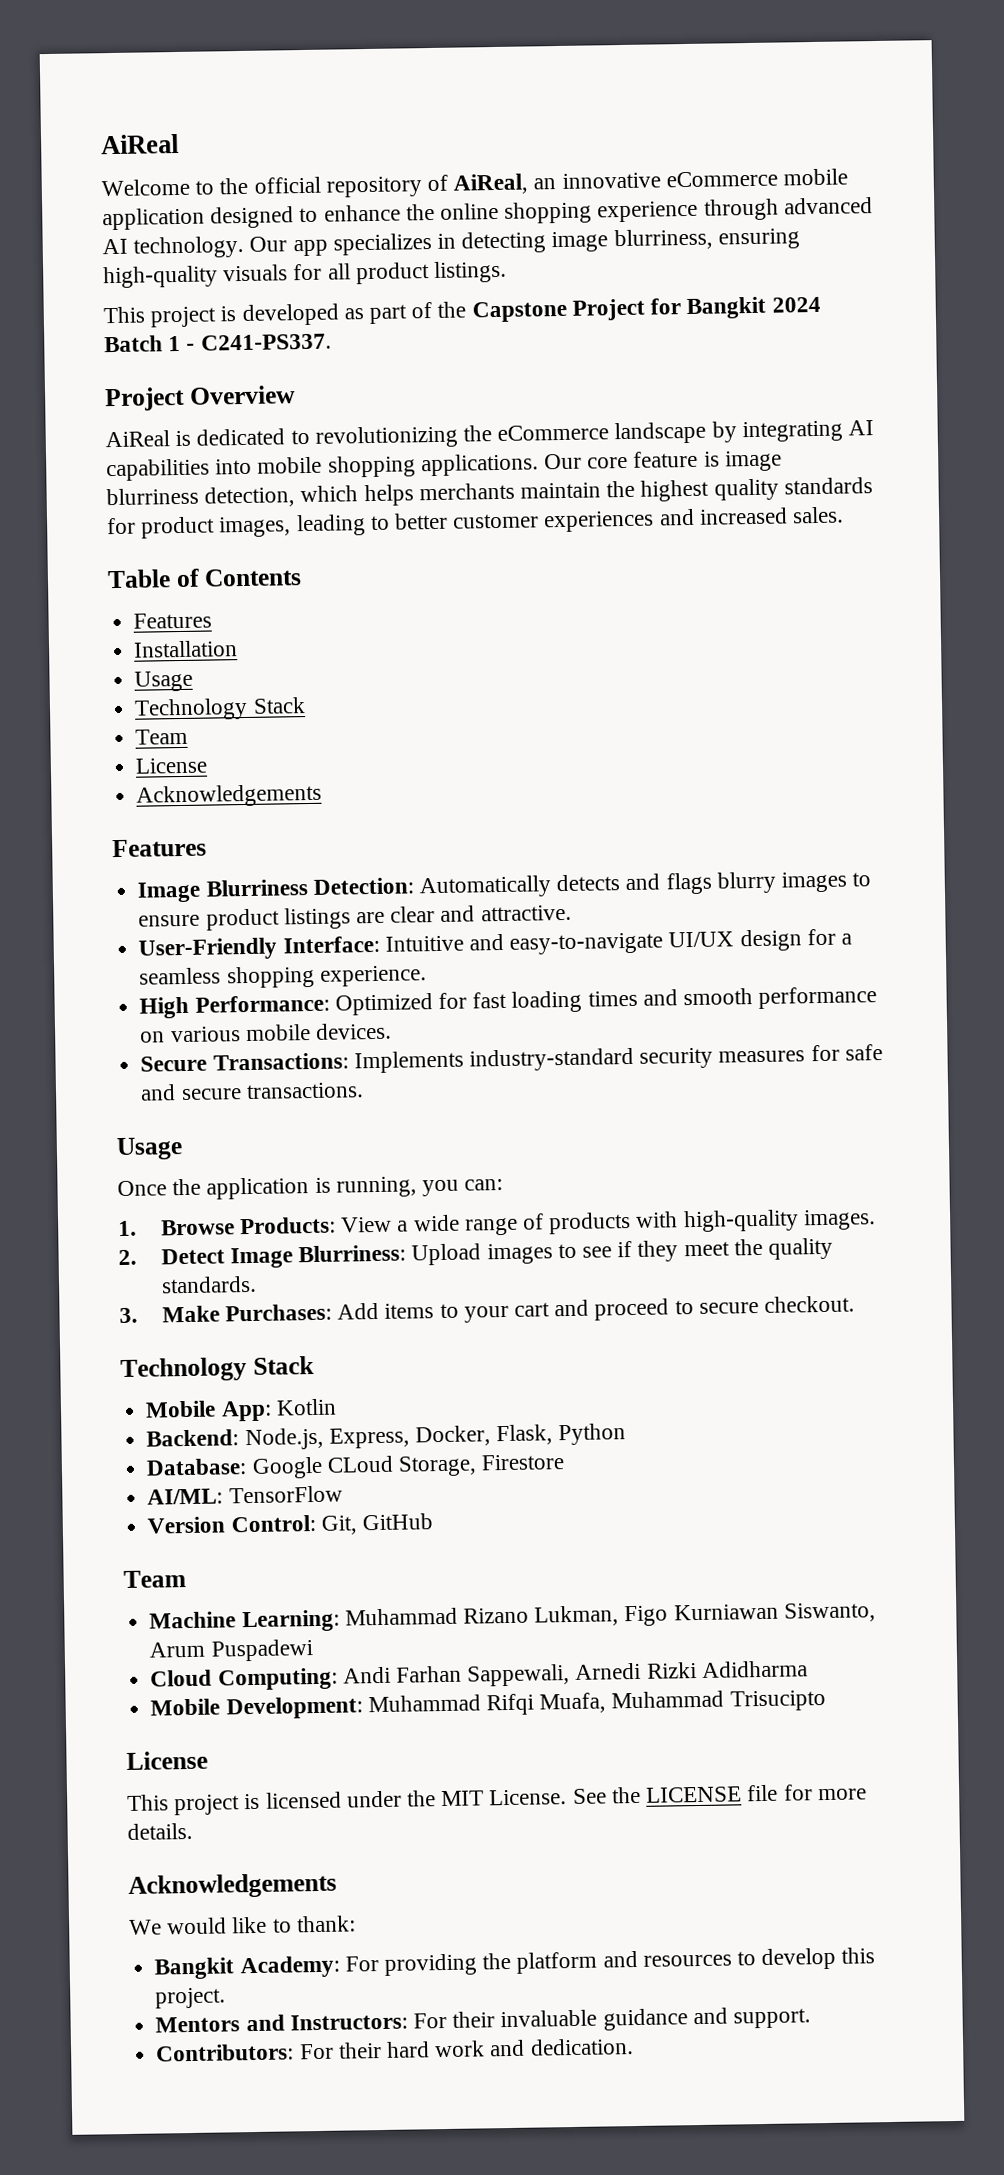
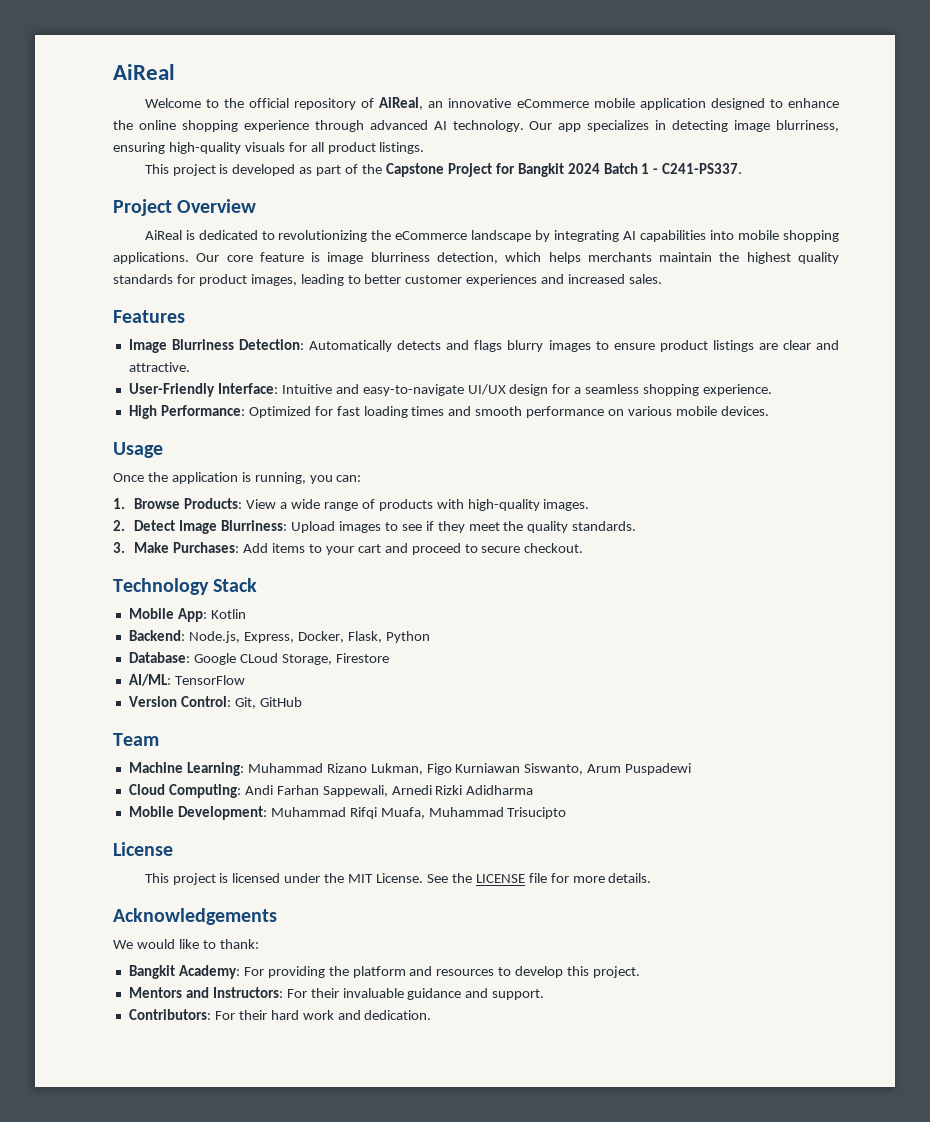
[107,568,302,589] [133,612,213,629] [133,640,239,658] [134,670,194,692] [134,697,306,721] [135,728,189,745] [135,757,209,774] [136,783,323,808] // Table of Contents // Features // Installation // Usage // Technology Stack // Team // License // Acknowledgements -> (663, 279) none
[140,1044,883,1074] [140,1082,364,1101] // Secure Transactions: Implements industry-standard security measures for safe and secure transactions. -> (769, 411) none

